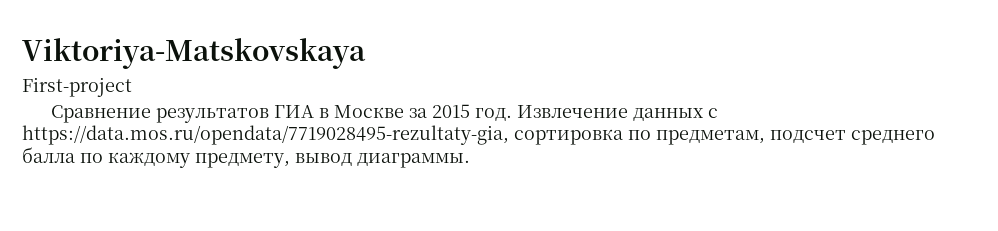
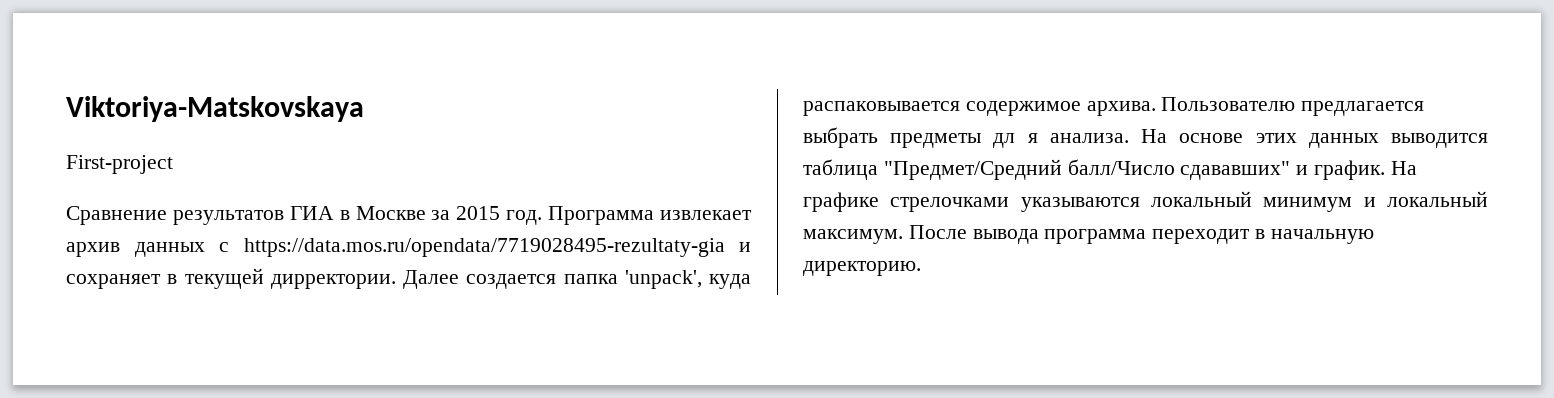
[517,105,719,121] [22,125,935,145] [22,147,470,168] Извлечение данных с https://data.mos.ru/opendata/7719028495-rezultaty-gia, сортировка по предметам, подсчет среднего балла по каждому предмету, вывод диаграммы. -> [548,206,753,225] [66,238,751,257] [66,268,751,289] [803,97,1425,116] [803,127,1488,148] [803,159,1417,180] [803,191,1488,212] [803,225,1374,244] [803,261,921,276] Программа извлекает архив данных с https://data.mos.ru/opendata/7719028495-rezultaty-gia и сохраняет в текущей дирректории. Далее создается папка 'unpack', куда распаковывается содержимое архива. Пользователю предлагается выбрать предметы дл я анализа. На основе этих данных выводится таблица "Предмет/Средний балл/Число сдававших" и график. На графике стрелочками указываются локальный минимум и локальный максимум. После вывода программа переходит в начальную директорию.

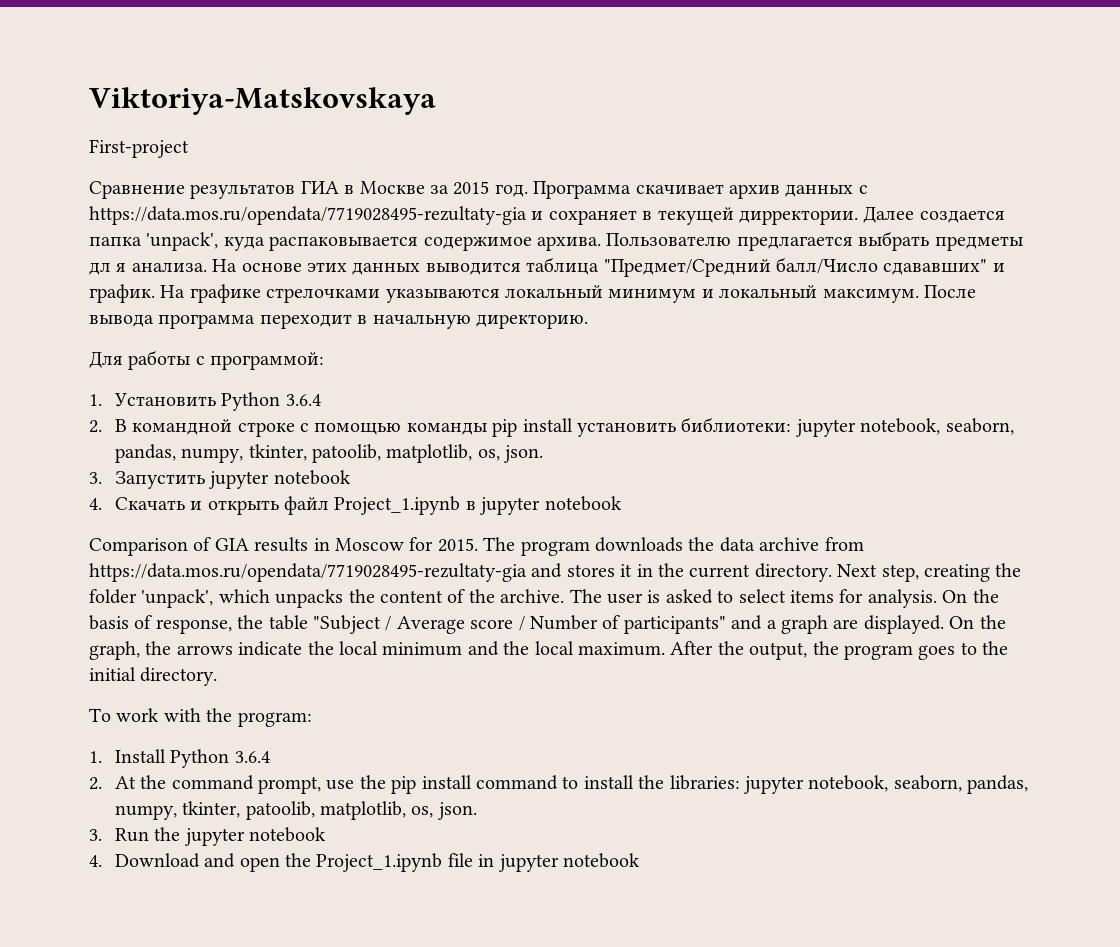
[660,210,753,220] извлекает -> [635,184,724,194] скачивает
(921, 268) none -> [89,350,325,370] [89,392,321,411] [89,417,1014,437] [114,444,544,463] [89,470,351,489] [89,496,622,515] [89,537,864,556] [89,563,1022,582] [89,589,999,608] [89,615,1006,634] [89,641,1009,660] [89,667,218,686] [89,708,312,727] [89,749,270,768] [89,775,1029,794] [114,801,477,820] [89,827,327,846] [89,853,641,872] // Для работы с программой: // 1. Установить Python 3.6.4 // 2. В командной строке с помощью команды pip install установить библиотеки: jupyter notebook, seaborn, pandas, numpy, tkinter, patoolib, matplotlib, os, json. // 3. Запустить jupyter notebook // 4. Скачать и открыть файл Project_1.ipynb в jupyter notebook // Comparison of GIA results in Moscow for 2015. The program downloads the data archive from https://data.mos.ru/opendata/7719028495-rezultaty-gia and stores it in the current directory. Next step, creating the folder 'unpack', which unpacks the content of the archive. The user is asked to select items for analysis. On the basis of response, the table "Subject / Average score / Number of participants" and a graph are displayed. On the graph, the arrows indicate the local minimum and the local maximum. After the output, the program goes to the initial directory. // To work with the program: // 1. Install Python 3.6.4 // 2. At the command prompt, use the pip install command to install the libraries: jupyter notebook, seaborn, pandas, numpy, tkinter, patoolib, matplotlib, os, json. // 3. Run the jupyter notebook // 4. Download and open the Project_1.ipynb file in jupyter notebook

